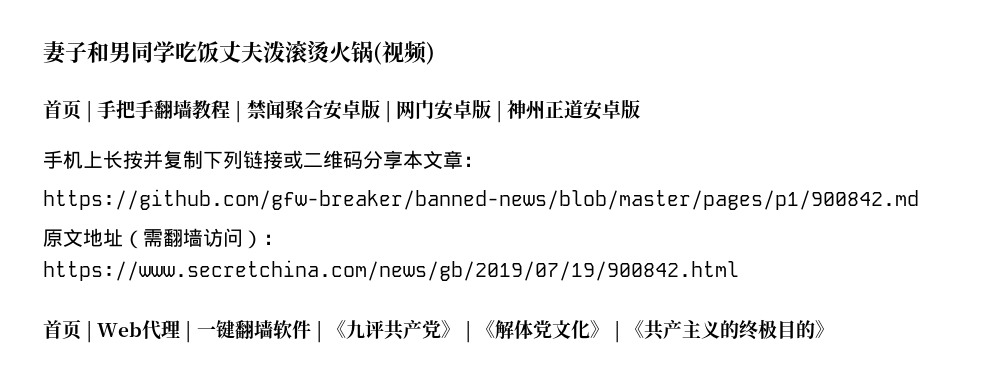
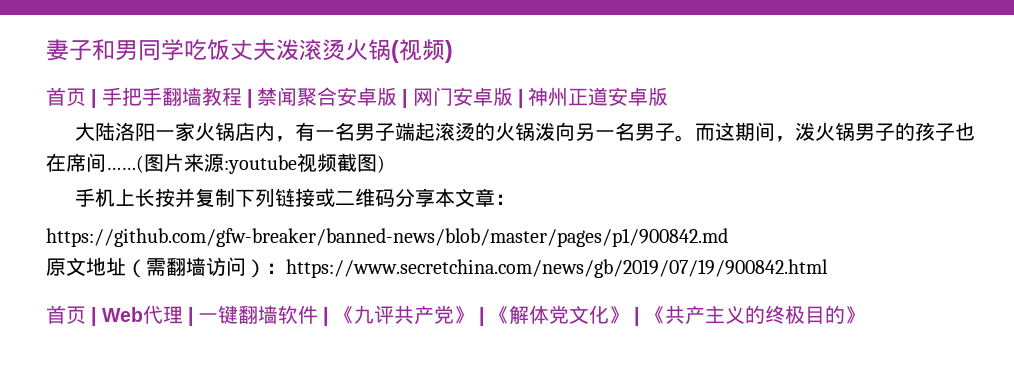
(641, 109) none -> [74,122,975,142] [46,153,385,174] // 大陆洛阳一家火锅店内，有一名男子端起滚烫的火锅泼向另一名男子。而这期间，泼火锅男子的孩子也在席间……(图片来源:youtube视频截图)

